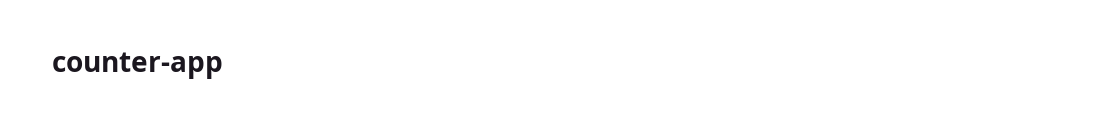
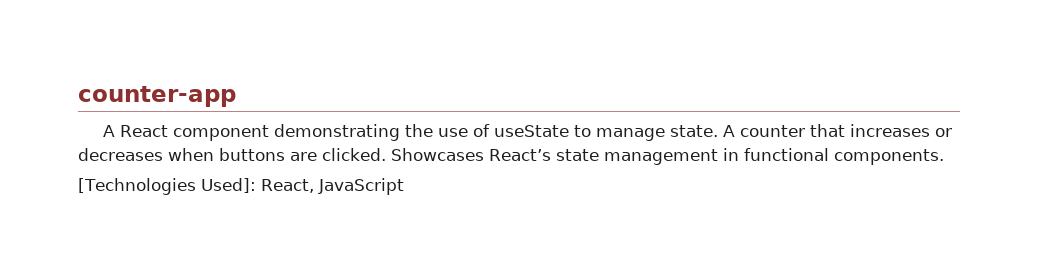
(223, 65) none -> [102,124,952,141] [78,148,944,165] [78,178,404,195] // A React component demonstrating the use of useState to manage state. A counter that increases or decreases when buttons are clicked. Showcases React’s state management in functional components. // [Technologies Used]: React, JavaScript

